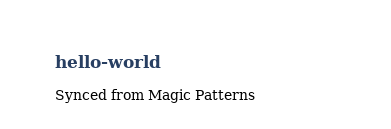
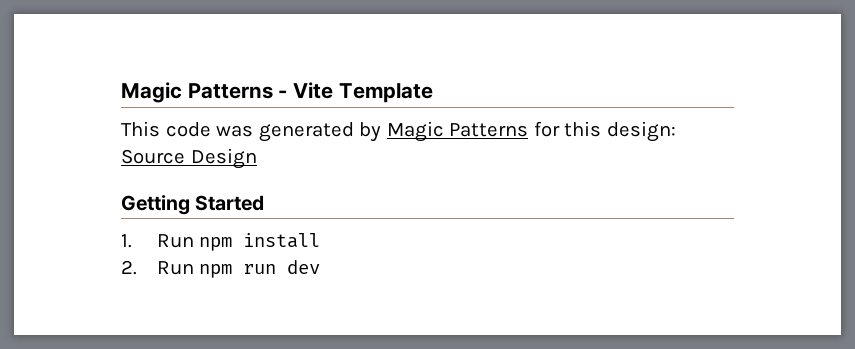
[55,55,161,68] [55,89,255,103] hello-world // Synced from Magic Patterns -> [121,82,433,103] [121,121,676,142] [121,148,257,169] [121,195,265,215] [121,233,321,251] [121,260,321,278] Magic Patterns - Vite Template // This code was generated by Magic Patterns for this design: Source Design // Getting Started // 1. Run npm install // 2. Run npm run dev

